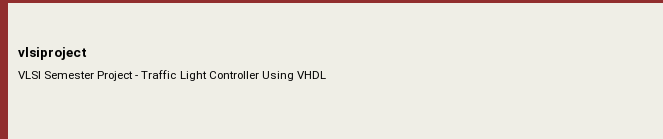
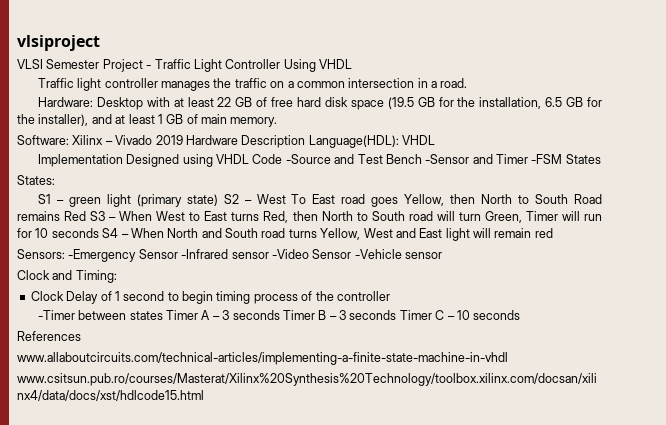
(326, 75) none -> [37,78,468,91] [37,97,603,110] [17,114,278,127] [17,135,435,148] [37,154,601,167] [17,175,55,185] [37,194,602,207] [17,211,602,223] [17,228,553,241] [17,249,442,262] [17,270,117,283] [30,291,390,304] [37,310,521,320] [17,331,81,341] [17,352,508,365] [17,373,597,386] [17,390,204,401] // Traffic light controller manages the traffic on a common intersection in a road. // Hardware: Desktop with at least 22 GB of free hard disk space (19.5 GB for the installation, 6.5 GB for the installer), and at least 1 GB of main memory. // Software: Xilinx – Vivado 2019 Hardware Description Language(HDL): VHDL // Implementation Designed using VHDL Code -Source and Test Bench -Sensor and Timer -FSM States // States: // S1 – green light (primary state) S2 – West To East road goes Yellow, then North to South Road remains Red S3 – When West to East turns Red, then North to South road will turn Green, Timer will run for 10 seconds S4 – When North and South road turns Yellow, West and East light will remain red // Sensors: -Emergency Sensor -Infrared sensor -Video Sensor -Vehicle sensor // Clock and Timing: // Clock Delay of 1 second to begin timing process of the controller // -Timer between states Timer A – 3 seconds Timer B – 3 seconds Timer C – 10 seconds // References // www.allaboutcircuits.com/technical-articles/implementing-a-finite-state-machine-in-vhdl // www.csitsun.pub.ro/courses/Masterat/Xilinx%20Synthesis%20Technology/toolbox.xilinx.com/docsan/xili nx4/data/docs/xst/hdlcode15.html

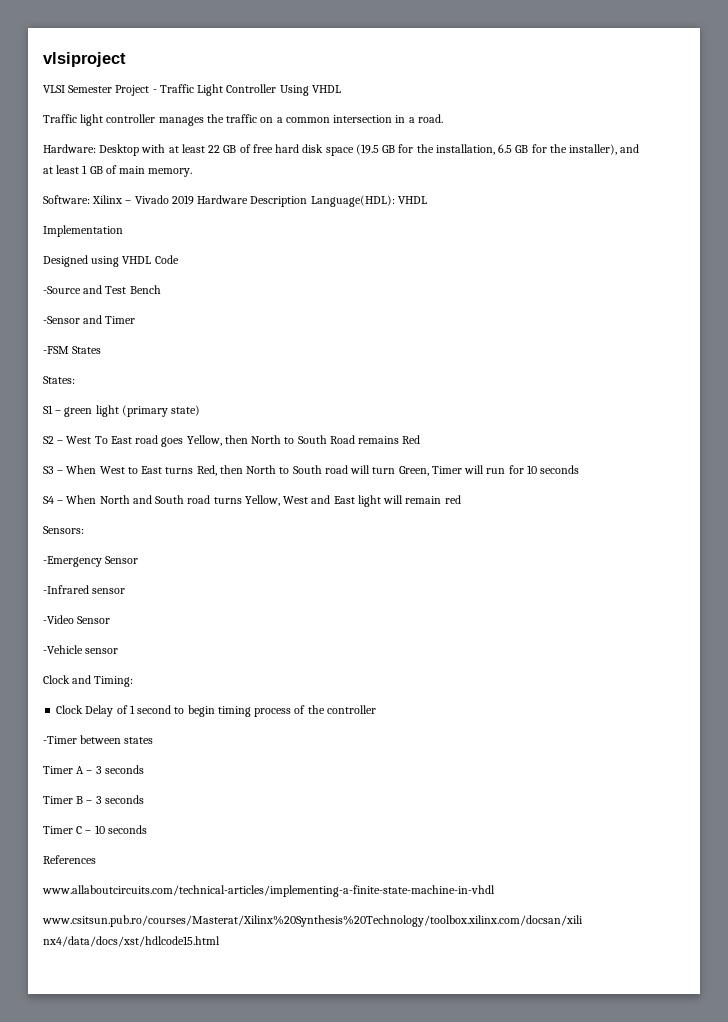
(123, 160) none -> (123, 231) //
(283, 159) none -> (179, 259) //
(422, 159) none -> (161, 289) //
(529, 159) none -> (136, 320) //
(218, 200) none -> (201, 410) //
(87, 216) none -> (421, 439) //
(99, 233) none -> (580, 469) //
(65, 254) none -> (84, 530) //
(178, 254) none -> (139, 560) //
(269, 255) none -> (126, 591) //
(352, 254) none -> (111, 620) //
(163, 315) none -> (154, 740) //
(280, 315) none -> (144, 769) //
(397, 315) none -> (144, 799) //

